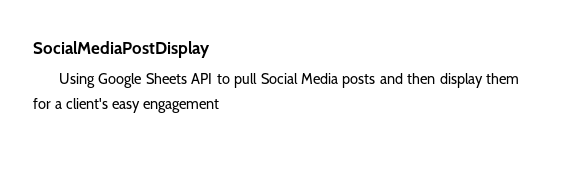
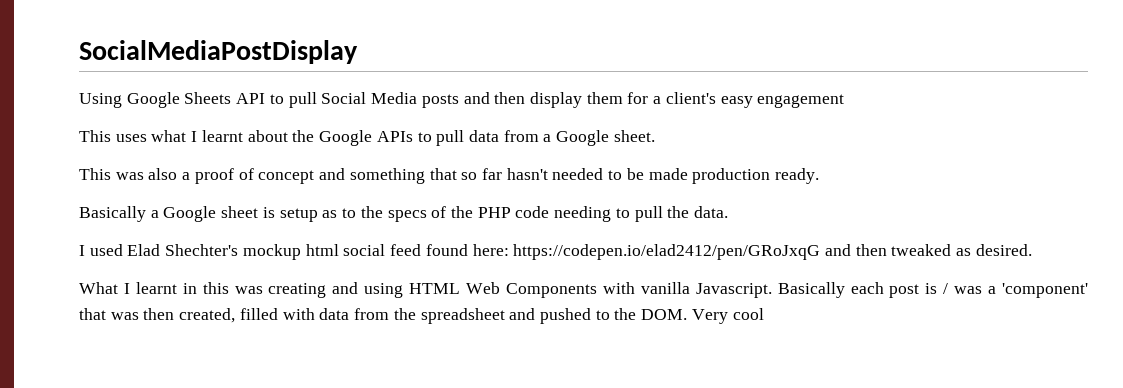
(219, 106) none -> [79,130,655,146] [79,168,820,184] [79,206,729,222] [79,244,1032,260] [79,282,1088,298] [79,308,764,324] // This uses what I learnt about the Google APIs to pull data from a Google sheet. // This was also a proof of concept and something that so far hasn't needed to be made production ready. // Basically a Google sheet is setup as to the specs of the PHP code needing to pull the data. // I used Elad Shechter's mockup html social feed found here: https://codepen.io/elad2412/pen/GRoJxqG and then tweaked as desired. // What I learnt in this was creating and using HTML Web Components with vanilla Javascript. Basically each post is / was a 'component' that was then created, filled with data from the spreadsheet and pushed to the DOM. Very cool

